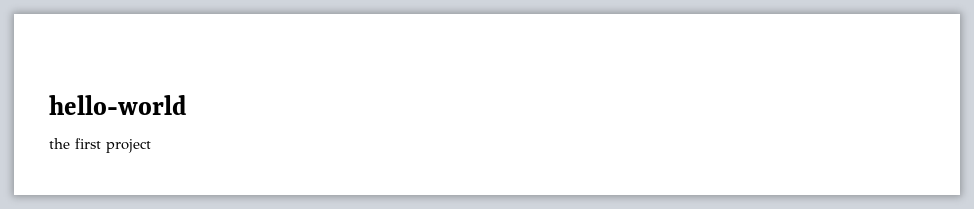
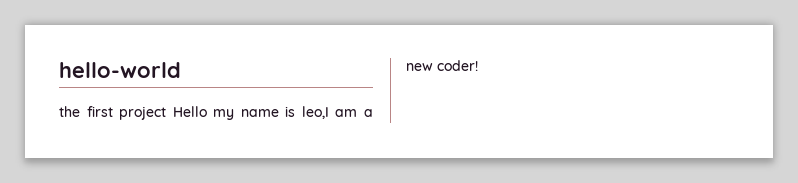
(151, 146) none -> [172,106,373,120] [406,60,478,71] Hello my name is leo,I am a new coder!

